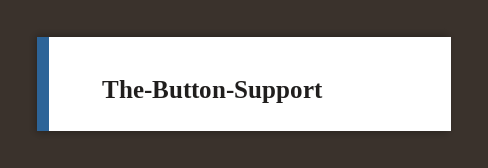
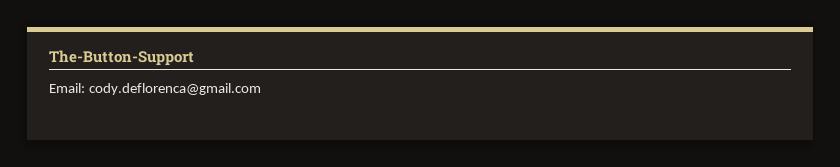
(323, 91) none -> [49,83,261,95] // Email: cody.deflorenca@gmail.com

